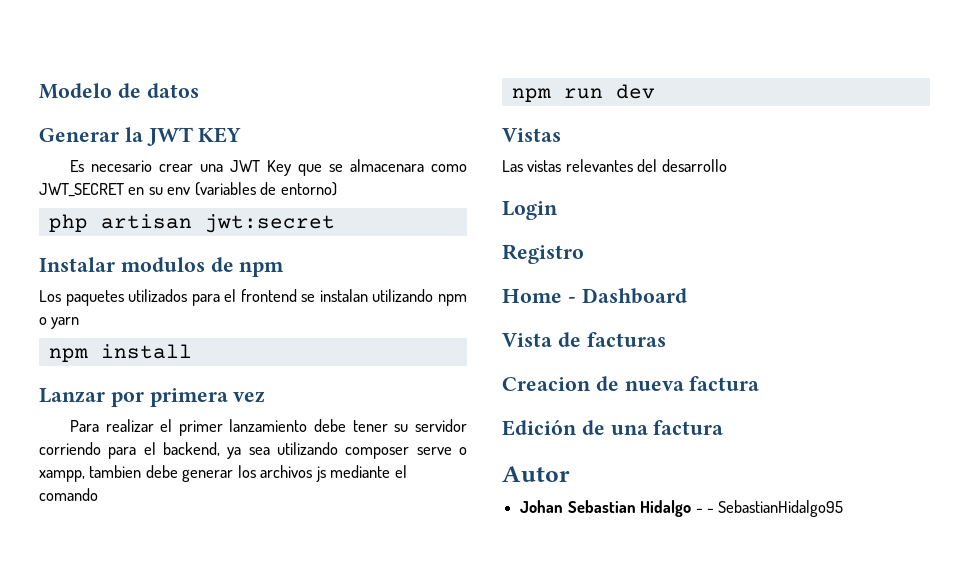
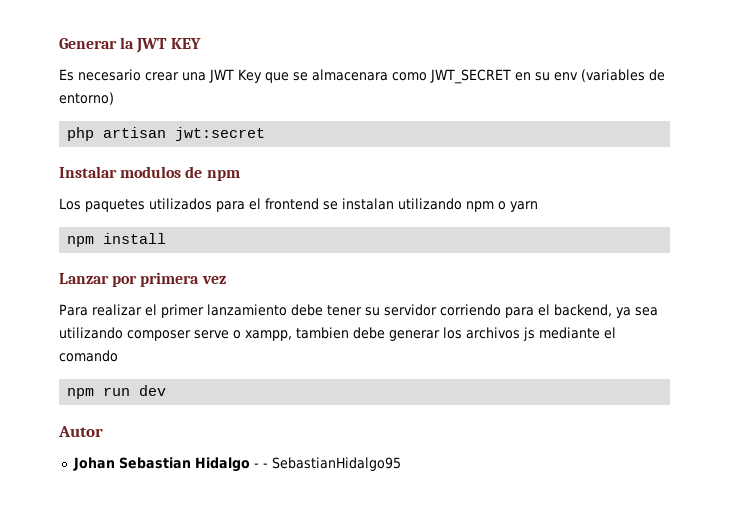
[39,83,199,99] Modelo de datos // -> (59, 43) none
[502,128,561,142] [502,159,727,172] [502,201,558,220] [502,244,584,264] [502,288,687,304] [502,332,666,347] [502,376,760,391] [502,420,724,436] // Vistas // Las vistas relevantes del desarrollo // Login // Registro // Home - Dashboard // Vista de facturas // Creacion de nueva factura // Edición de una factura -> (167, 390) none

